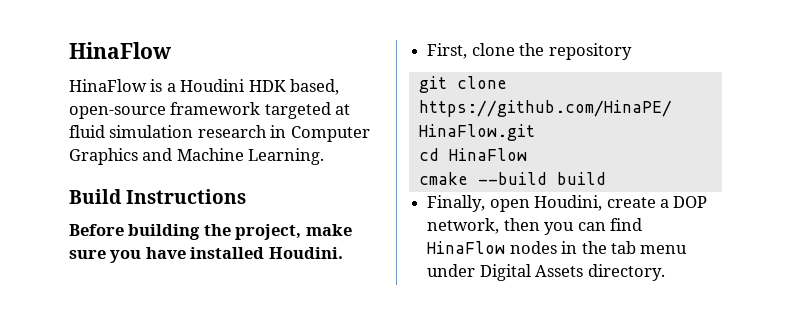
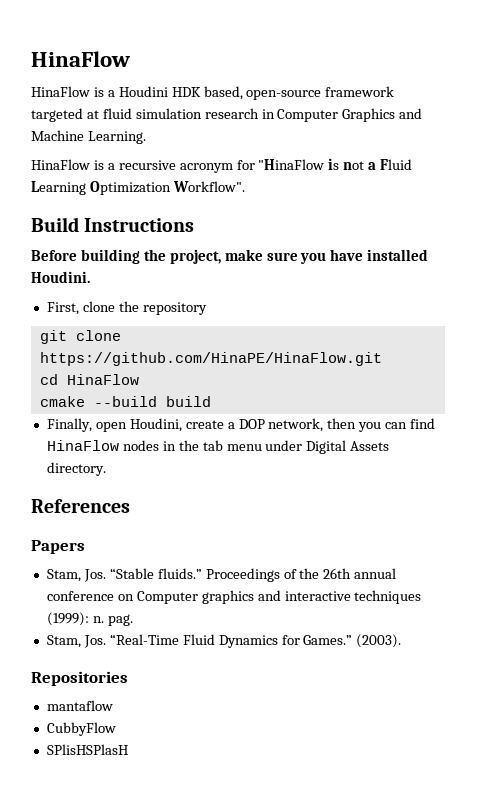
(325, 156) none -> [31,158,413,173] [31,181,245,195] // HinaFlow is a recursive acronym for "HinaFlow is not a Fluid Learning Optimization Workflow".
(665, 272) none -> [31,499,130,513] [31,540,85,554] [46,568,397,582] [46,590,422,604] [46,612,133,626] [46,634,402,648] [31,671,128,686] [46,700,113,711] [46,722,116,736] [46,744,128,755] // References // Papers // Stam, Jos. “Stable fluids.” Proceedings of the 26th annual conference on Computer graphics and interactive techniques (1999): n. pag. // Stam, Jos. “Real-Time Fluid Dynamics for Games.” (2003). // Repositories // mantaflow // CubbyFlow // SPlisHSPlasH

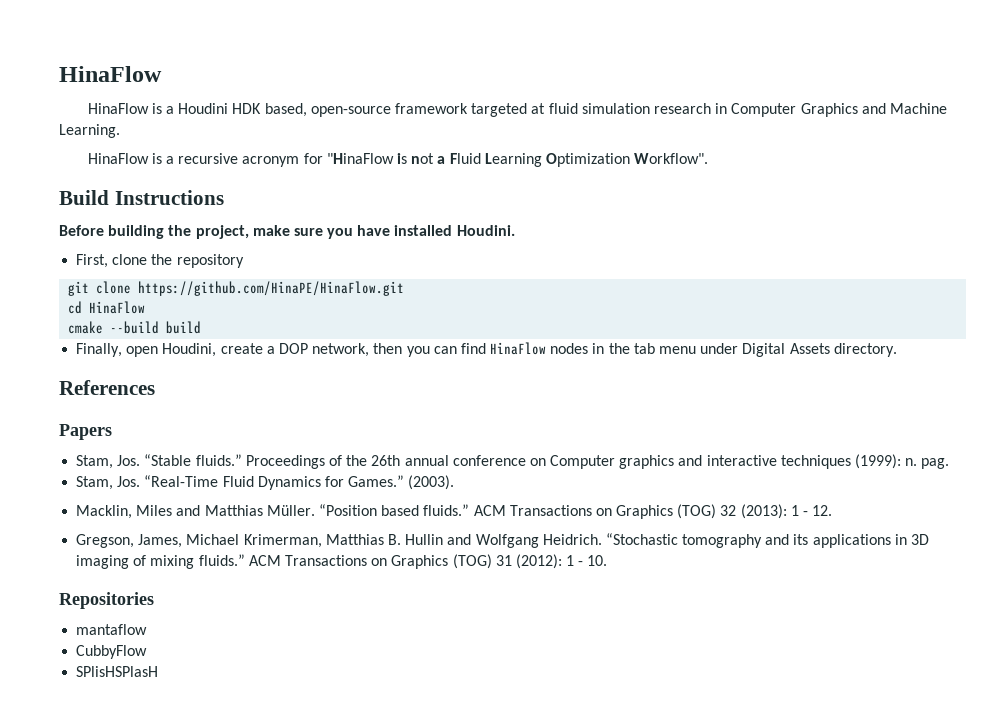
(402, 641) none -> [76,504,833,519] [76,533,930,548] [76,554,608,569] // Macklin, Miles and Matthias Müller. “Position based fluids.” ACM Transactions on Graphics (TOG) 32 (2013): 1 - 12. // Gregson, James, Michael Krimerman, Matthias B. Hullin and Wolfgang Heidrich. “Stochastic tomography and its applications in 3D imaging of mixing fluids.” ACM Transactions on Graphics (TOG) 31 (2012): 1 - 10.

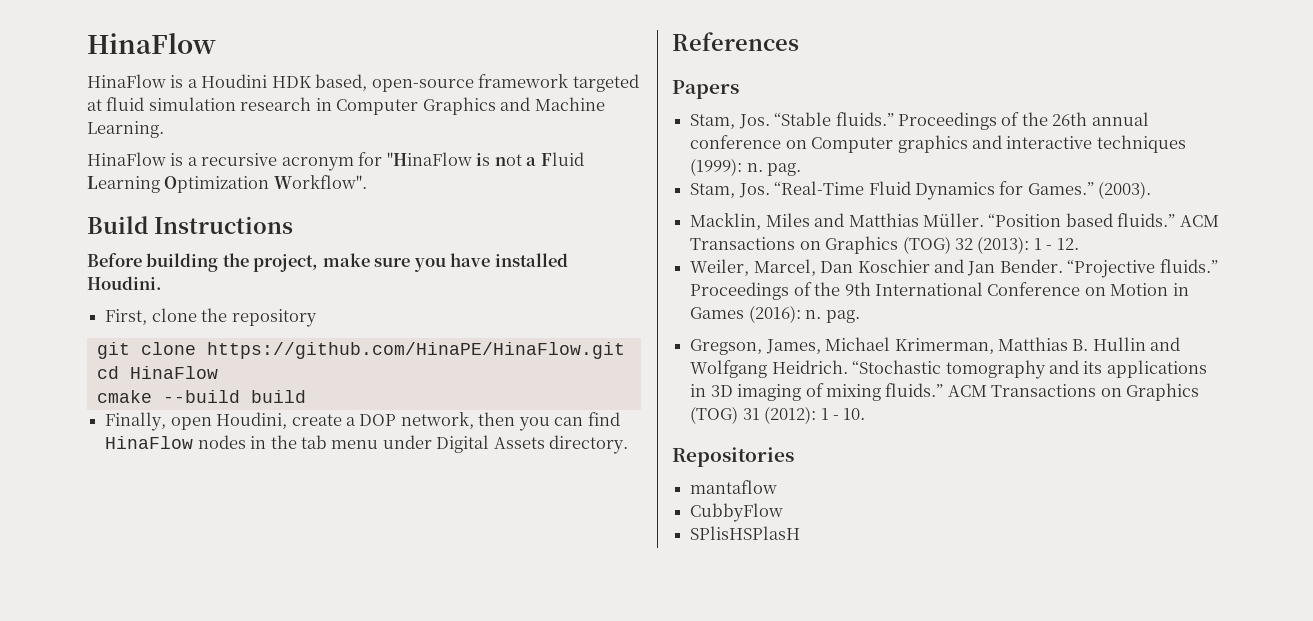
(833, 510) none -> [690,259,1218,278] [690,282,1189,300] [690,305,860,323] // Weiler, Marcel, Dan Koschier and Jan Bender. “Projective fluids.” Proceedings of the 9th International Conference on Motion in Games (2016): n. pag.

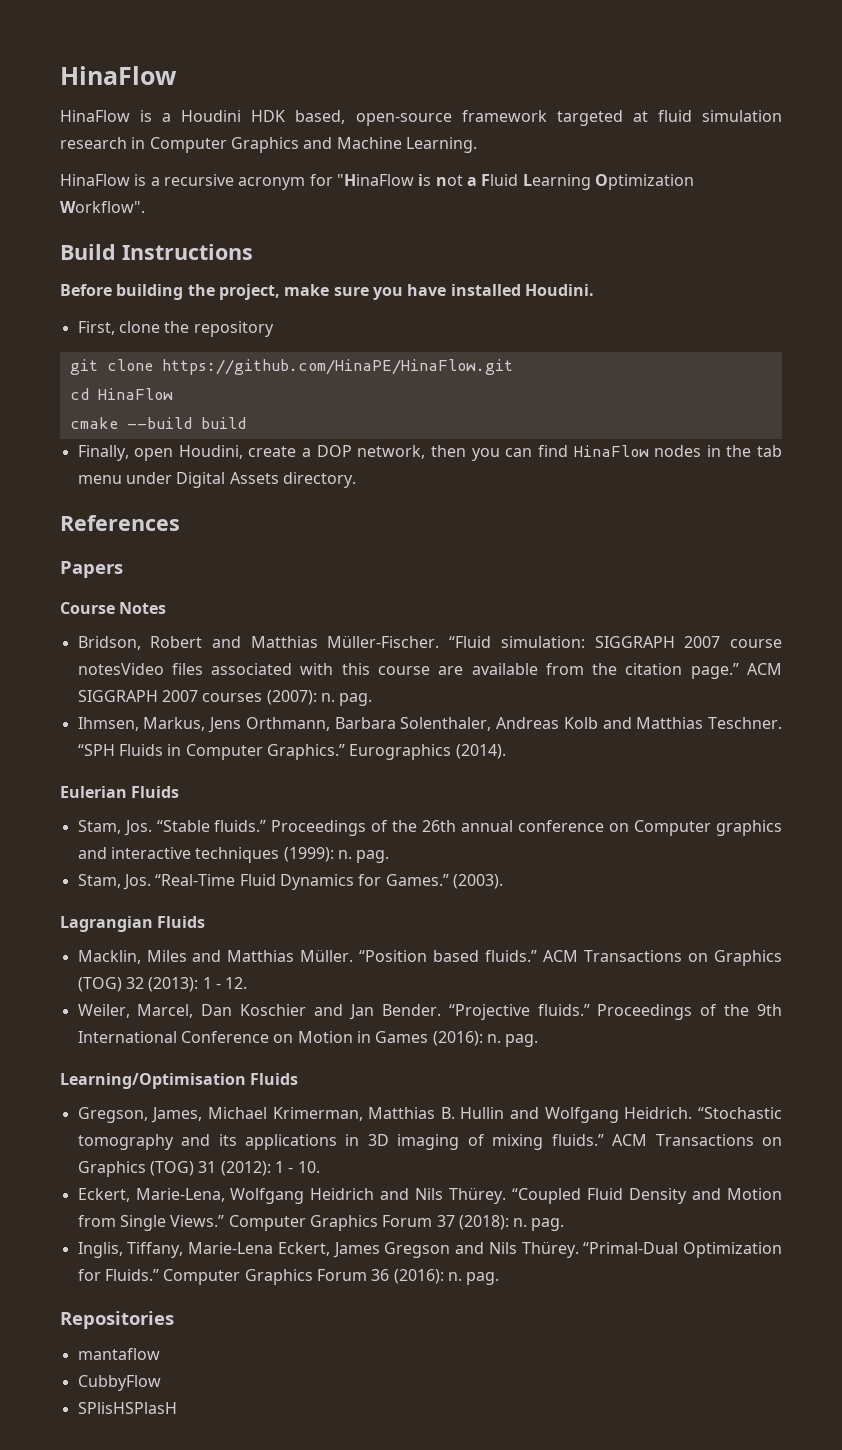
(739, 89) none -> [60,602,167,614] [77,635,782,650] [77,663,782,679] [77,690,373,706] [77,717,783,733] [77,744,506,760] [60,786,180,798] // Course Notes // Bridson, Robert and Matthias Müller-Fischer. “Fluid simulation: SIGGRAPH 2007 course notesVideo files associated with this course are available from the citation page.” ACM SIGGRAPH 2007 courses (2007): n. pag. // Ihmsen, Markus, Jens Orthmann, Barbara Solenthaler, Andreas Kolb and Matthias Teschner. “SPH Fluids in Computer Graphics.” Eurographics (2014). // Eulerian Fluids
(1152, 190) none -> [60,916,206,932] // Lagrangian Fluids
(860, 316) none -> [60,1073,299,1089] // Learning/Optimisation Fluids
(866, 414) none -> [77,1187,783,1204] [77,1215,565,1231] [77,1241,783,1258] [77,1269,500,1285] // Eckert, Marie-Lena, Wolfgang Heidrich and Nils Thürey. “Coupled Fluid Density and Motion from Single Views.” Computer Graphics Forum 37 (2018): n. pag. // Inglis, Tiffany, Marie-Lena Eckert, James Gregson and Nils Thürey. “Primal‐Dual Optimization for Fluids.” Computer Graphics Forum 36 (2016): n. pag.

